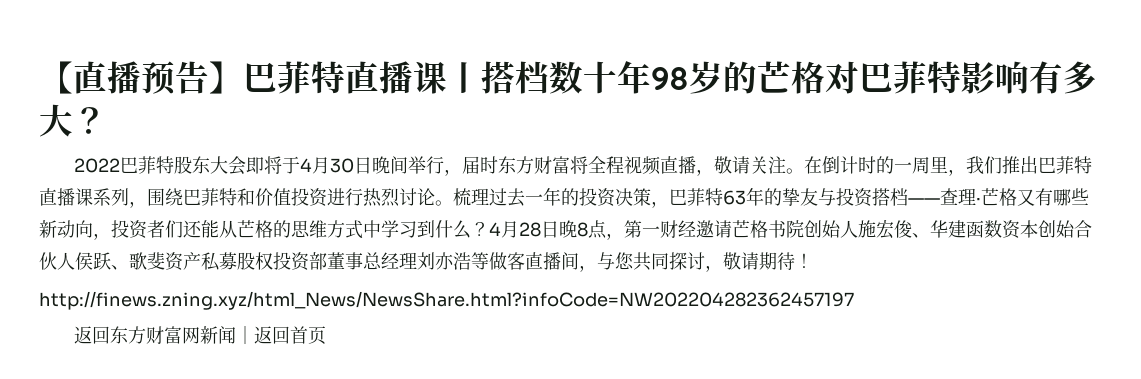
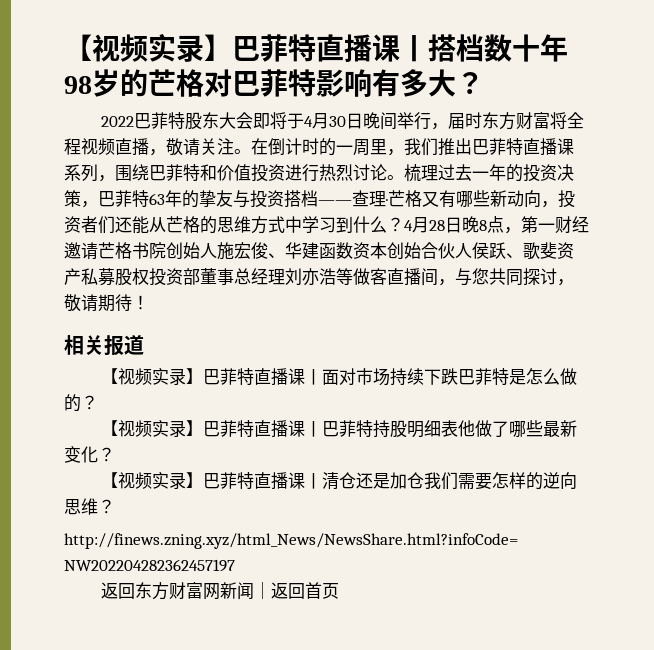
[39,61,209,95] 【直播预告 -> [64,34,204,62] 【视频实录
(813, 260) none -> [64,335,144,356] [101,368,578,386] [64,394,98,412] [101,420,578,438] [64,446,115,463] [101,472,578,490] [64,498,115,515] // 相关报道 // 【视频实录】巴菲特直播课丨面对市场持续下跌巴菲特是怎么做的？ // 【视频实录】巴菲特直播课丨巴菲特持股明细表他做了哪些最新变化？ // 【视频实录】巴菲特直播课丨清仓还是加仓我们需要怎样的逆向思维？

